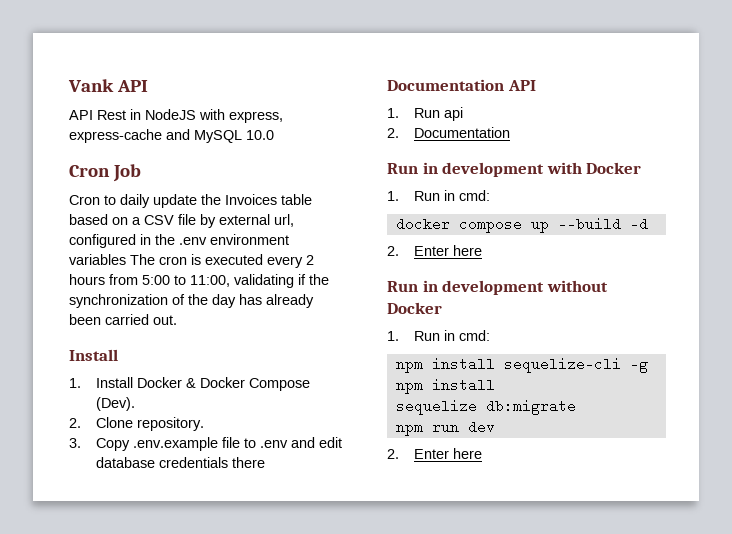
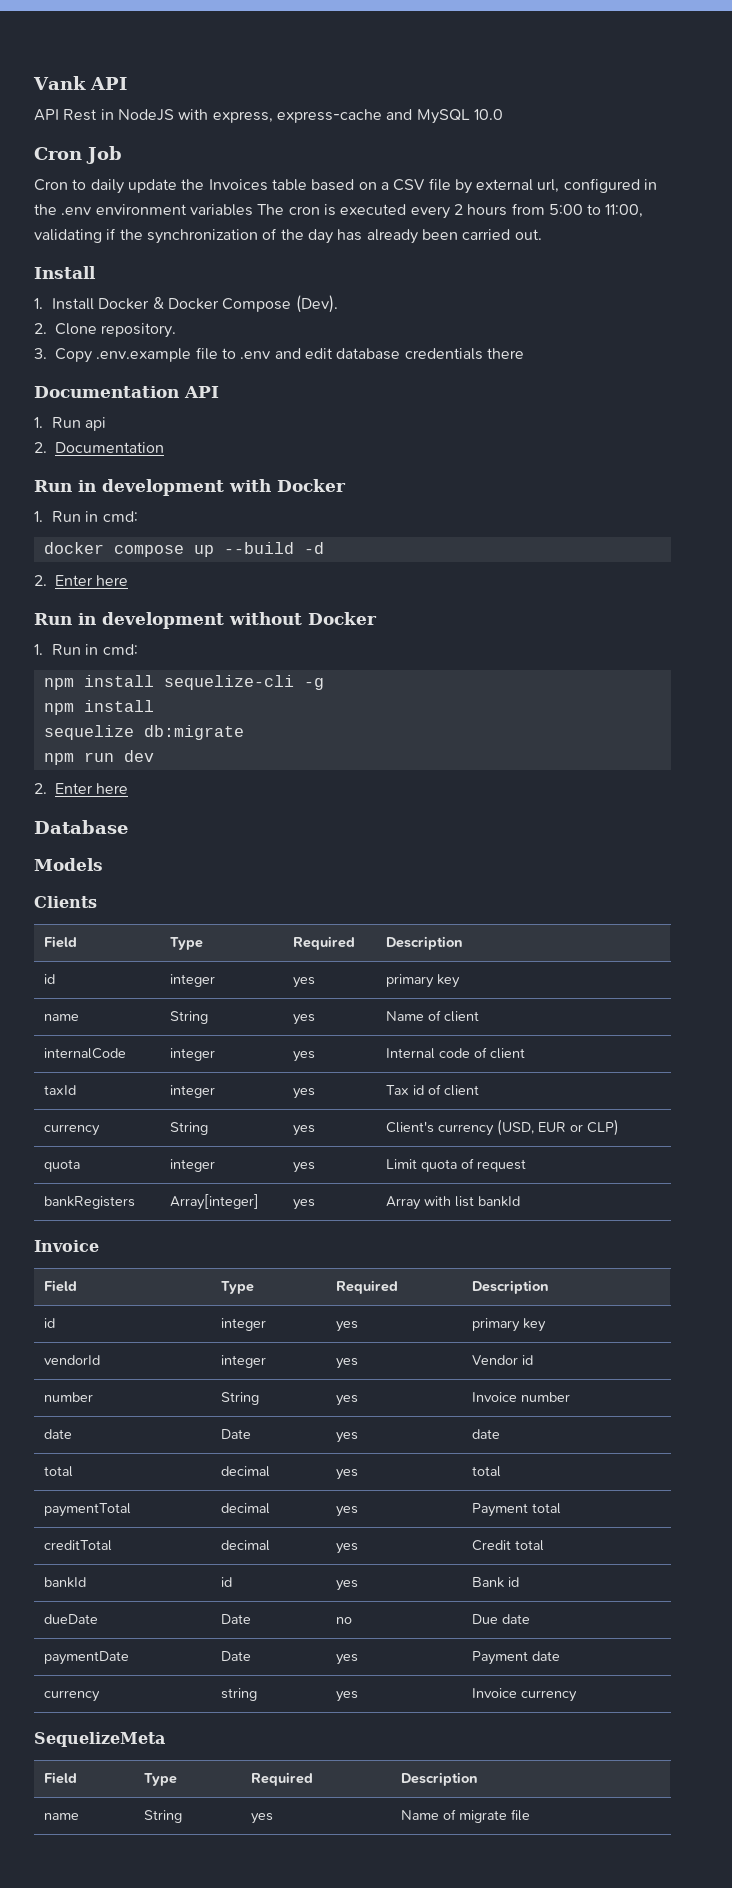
(482, 453) none -> [34,820,128,834] [34,858,103,871] [34,896,97,908] [43,936,77,948] [169,937,203,950] [292,936,355,950] [385,936,463,950] [43,974,55,984] [169,974,215,987] [292,977,315,988] [385,974,460,988] [43,1014,79,1021] [169,1011,208,1024] [292,1014,315,1025] [385,1010,479,1022] [43,1048,126,1059] [169,1048,215,1061] [292,1051,315,1062] [385,1047,525,1059] [43,1085,76,1095] [169,1085,215,1098] [292,1088,315,1099] [385,1084,479,1096] [43,1124,100,1136] [169,1122,208,1135] [292,1125,315,1136] [385,1119,619,1136] [43,1159,80,1172] [169,1159,215,1172] [292,1162,315,1173] [385,1158,526,1172] [43,1196,135,1209] [169,1194,259,1210] [292,1199,315,1210] [385,1196,520,1210] [34,1240,99,1252] [43,1280,77,1292] [220,1281,254,1294] [335,1280,398,1294] [471,1280,549,1294] [43,1318,55,1328] [220,1318,266,1331] [335,1321,358,1332] [471,1318,546,1332] [43,1355,100,1365] [220,1355,266,1368] [335,1358,358,1369] [471,1355,533,1365] [43,1392,93,1402] [220,1392,259,1405] [335,1395,358,1406] [471,1392,570,1402] [43,1429,72,1439] [220,1429,251,1439] [335,1432,358,1443] [471,1429,500,1439] [43,1466,73,1477] [220,1466,270,1477] [335,1469,358,1480] [471,1466,501,1477] [43,1503,131,1517] [220,1503,270,1514] [335,1506,358,1517] [471,1503,561,1517] [43,1540,112,1551] [220,1540,270,1551] [335,1543,358,1554] [471,1540,544,1551] [43,1577,86,1588] [220,1577,232,1587] [335,1580,358,1591] [471,1577,519,1588] [43,1614,98,1624] [220,1614,251,1624] [335,1617,352,1624] [471,1614,530,1624] [43,1651,129,1665] [220,1651,251,1661] [335,1654,358,1665] [471,1651,560,1665] [43,1690,100,1702] [220,1688,257,1701] [335,1691,358,1702] [471,1688,577,1702] [34,1732,165,1747] [43,1772,77,1784] [143,1773,177,1786] [250,1772,313,1786] [400,1772,478,1786] [43,1813,79,1820] [143,1810,182,1823] [250,1813,273,1824] [400,1809,530,1823] // Database // Models // Clients // Field | Type | Required | Description // id | integer | yes | primary key // name | String | yes | Name of client // internalCode | integer | yes | Internal code of client // taxId | integer | yes | Tax id of client // currency | String | yes | Client's currency (USD, EUR or CLP) // quota | integer | yes | Limit quota of request // bankRegisters | Array[integer] | yes | Array with list bankId // Invoice // Field | Type | Required | Description // id | integer | yes | primary key // vendorId | integer | yes | Vendor id // number | String | yes | Invoice number // date | Date | yes | date // total | decimal | yes | total // paymentTotal | decimal | yes | Payment total // creditTotal | decimal | yes | Credit total // bankId | id | yes | Bank id // dueDate | Date | no | Due date // paymentDate | Date | yes | Payment date // currency | string | yes | Invoice currency // SequelizeMeta // Field | Type | Required | Description // name | String | yes | Name of migrate file

